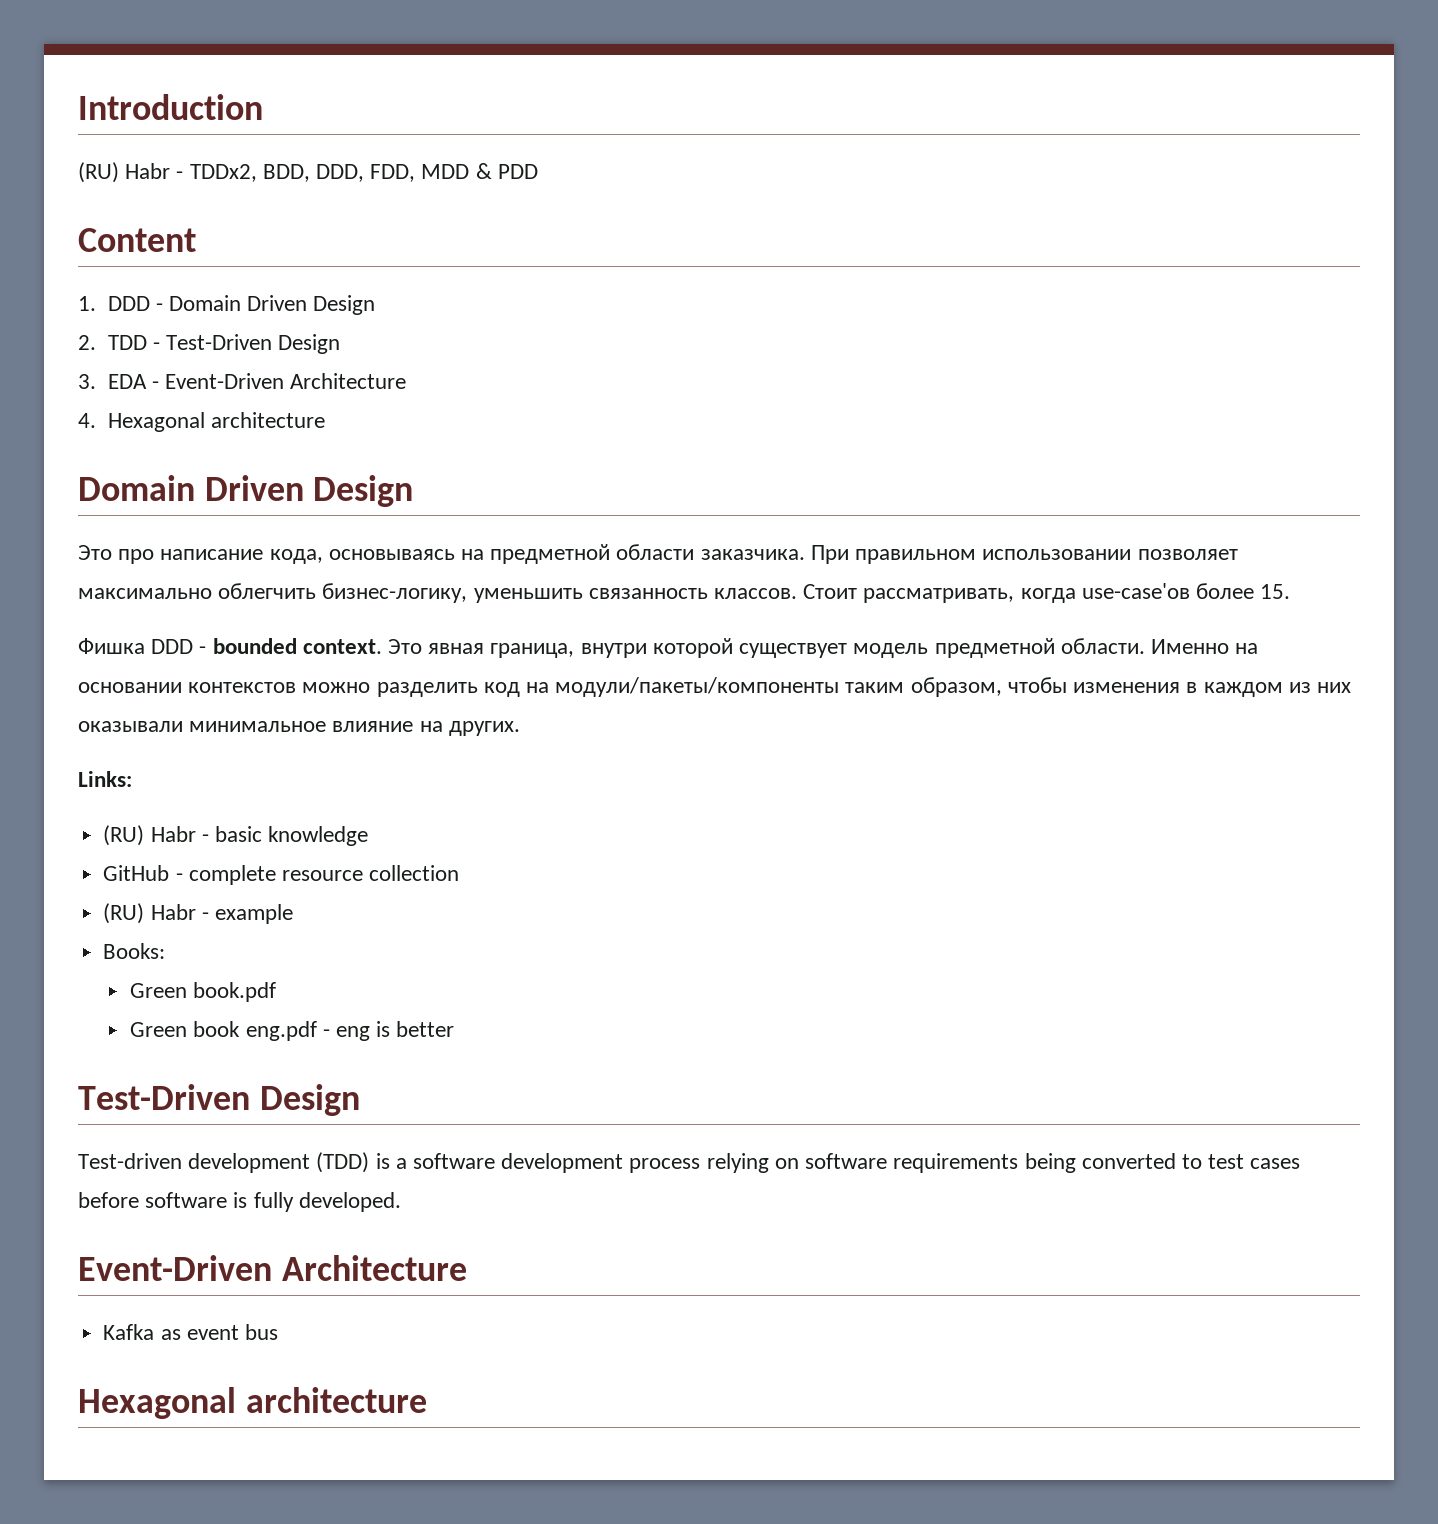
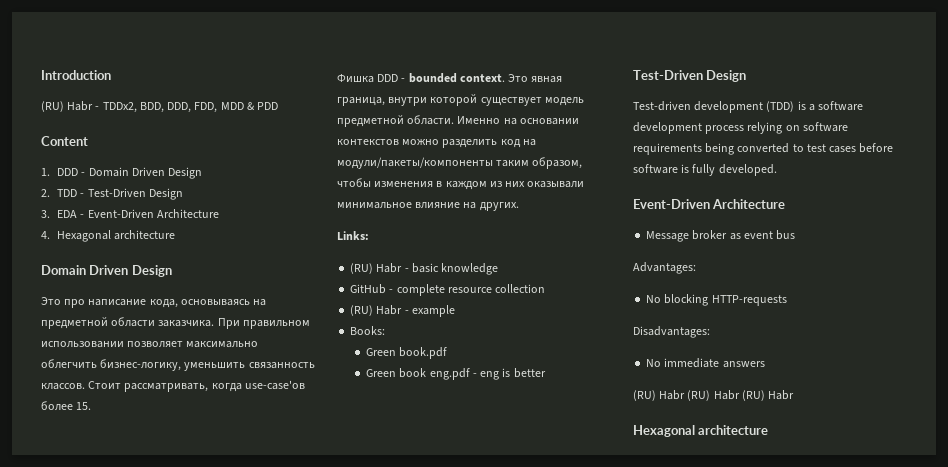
[103,1324,155,1340] Kafka -> [646,230,728,242] Message broker
(278, 1332) none -> [633,262,696,274] [646,294,787,306] [633,326,710,338] [646,358,765,368] [633,390,795,401] // Advantages: // No blocking HTTP-requests // Disadvantages: // No immediate answers // (RU) Habr (RU) Habr (RU) Habr

